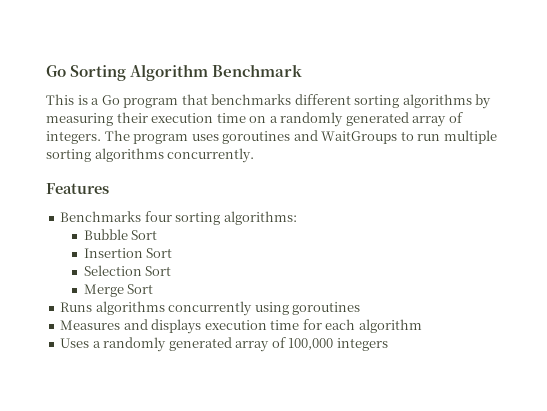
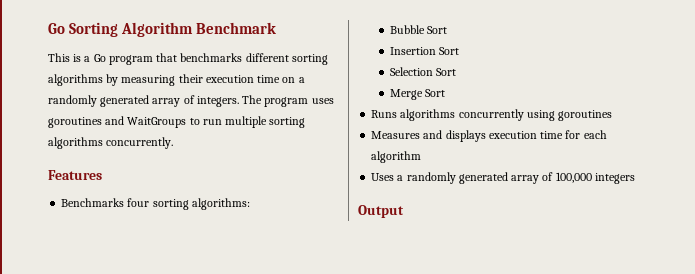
(388, 344) none -> [358,205,404,218] // Output

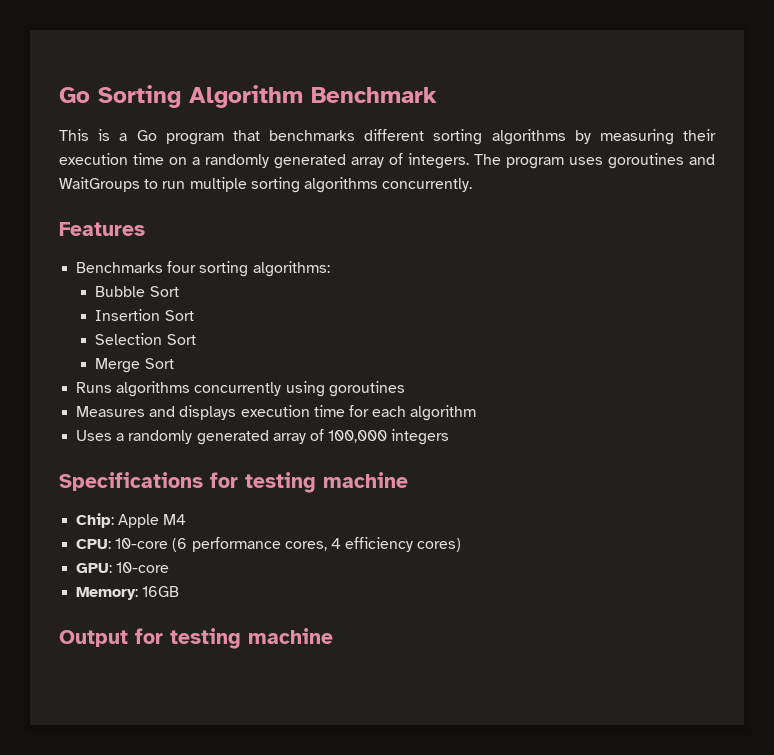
[358,205,404,218] Output -> [59,472,408,493] [76,513,187,528] [76,537,462,552] [76,562,170,573] [76,586,180,600] [59,628,333,649] Specifications for testing machine // Chip: Apple M4 // CPU: 10-core (6 performance cores, 4 efficiency cores) // GPU: 10-core // Memory: 16GB // Output for testing machine

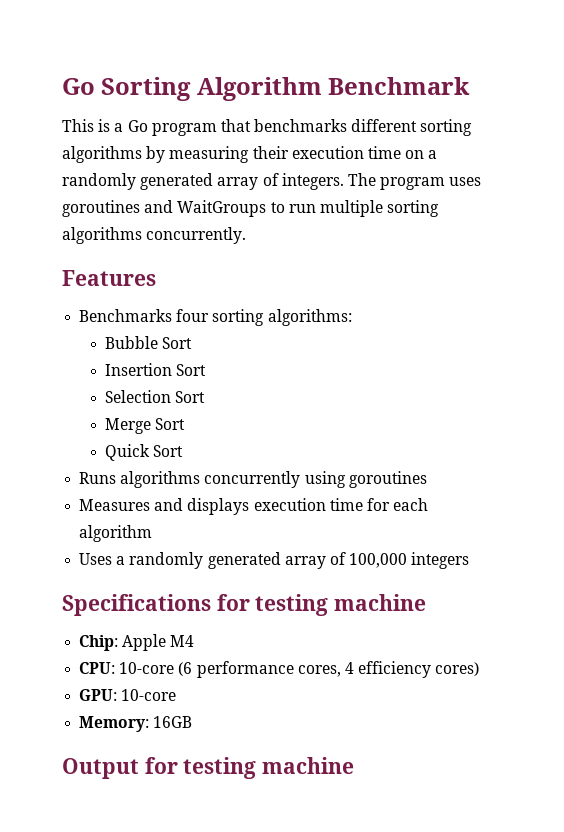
(174, 363) none -> [104,444,184,461] // Quick Sort

